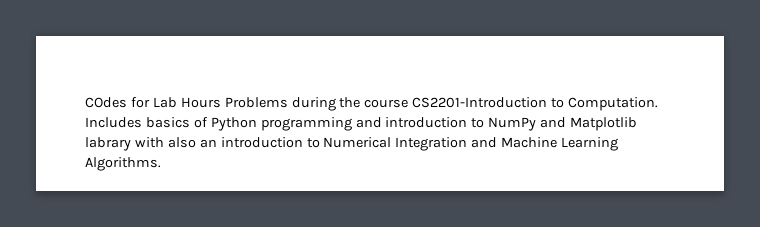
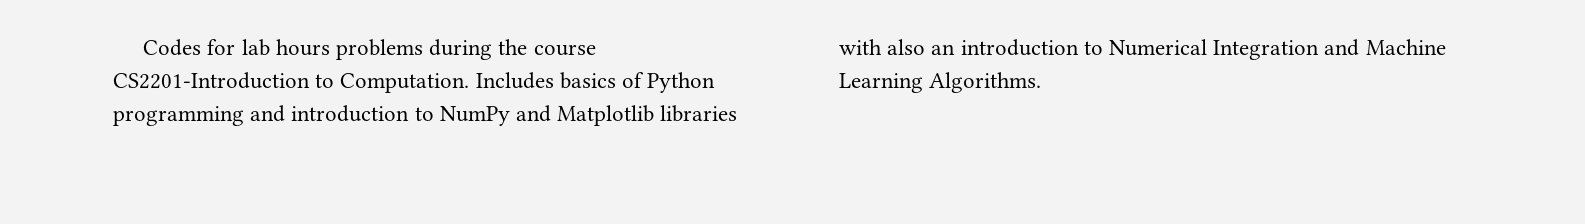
[85,97,288,108] COdes for Lab Hours Problems -> [143,39,423,60] Codes for lab hours problems
[85,137,131,151] labrary -> [660,105,738,122] libraries

